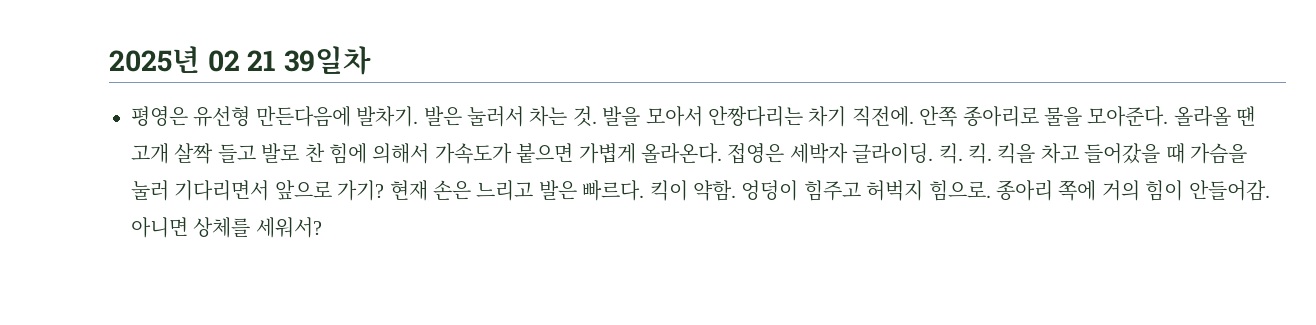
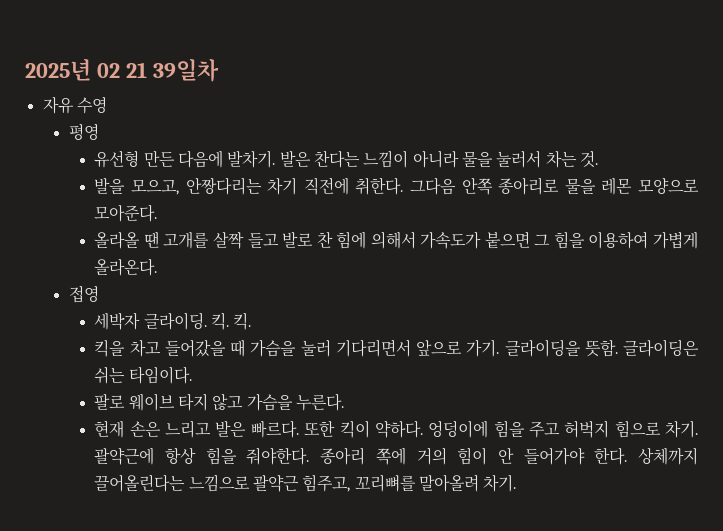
[131,106,914,127] 평영은 유선형 만든다음에 발차기. 발은 눌러서 차는 것. 발을 모아서 안짱다리는 차기 직전에. -> [42,96,107,114] [68,124,99,140] [94,150,598,168] [94,177,456,195] 자유 수영 // 평영 // 유선형 만든 다음에 발차기. 발은 찬다는 느낌이 아니라 물을 눌러서 차는 것. // 발을 모으고, 안짱다리는 차기 직전에 취한다. 그다음
(1082, 116) none -> [601,177,700,195] 레몬 모양으로
(1169, 116) none -> (158, 213) //
[131,143,169,164] 고개 -> [163,231,210,249] 고개를
(574, 153) none -> [534,231,649,249] 그 힘을 이용하여
[727,143,785,164] 접영은 -> [68,285,99,303] // 접영 //
(992, 153) none -> (252, 321) //
[337,180,385,201] 가기? -> [466,339,699,357] [94,366,192,384] [94,393,344,411] 가기. 글라이딩을 뜻함. 글라이딩은 쉬는 타임이다. // 팔로 웨이브 타지 않고 가슴을 누른다. //
[649,180,1270,201] [131,217,322,238] 킥이 약함. 엉덩이 힘주고 허벅지 힘으로. 종아리 쪽에 거의 힘이 안들어감. 아니면 상체를 세워서? -> [304,420,698,438] [94,447,698,465] [94,474,517,492] 또한 킥이 약하다. 엉덩이에 힘을 주고 허벅지 힘으로 차기. 괄약근에 항상 힘을 줘야한다. 종아리 쪽에 거의 힘이 안 들어가야 한다. 상체까지 끌어올린다는 느낌으로 괄약근 힘주고, 꼬리뼈를 말아올려 차기.

